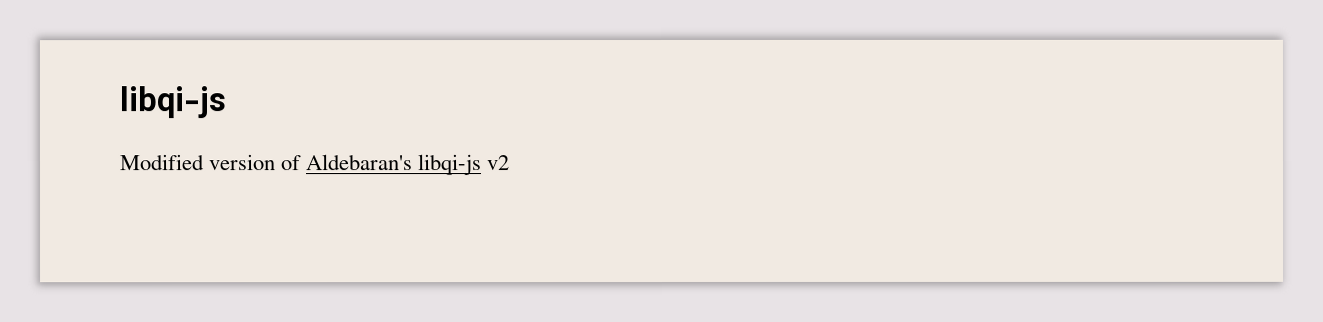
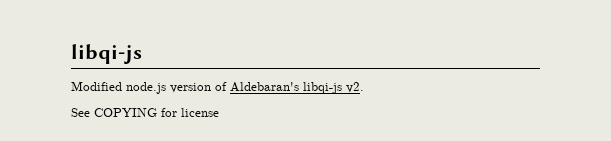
(205, 162) none -> [126,82,166,94] node.js
[486,155,511,171] v2 -> [346,82,364,93] [71,108,219,117] v2. // See COPYING for license

